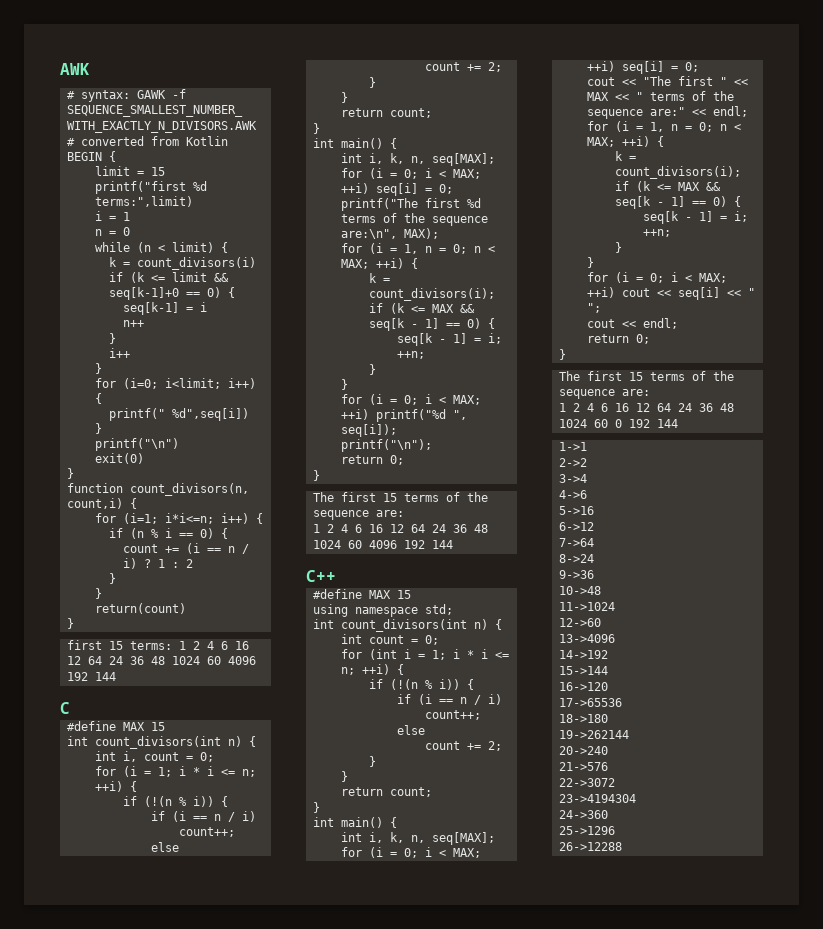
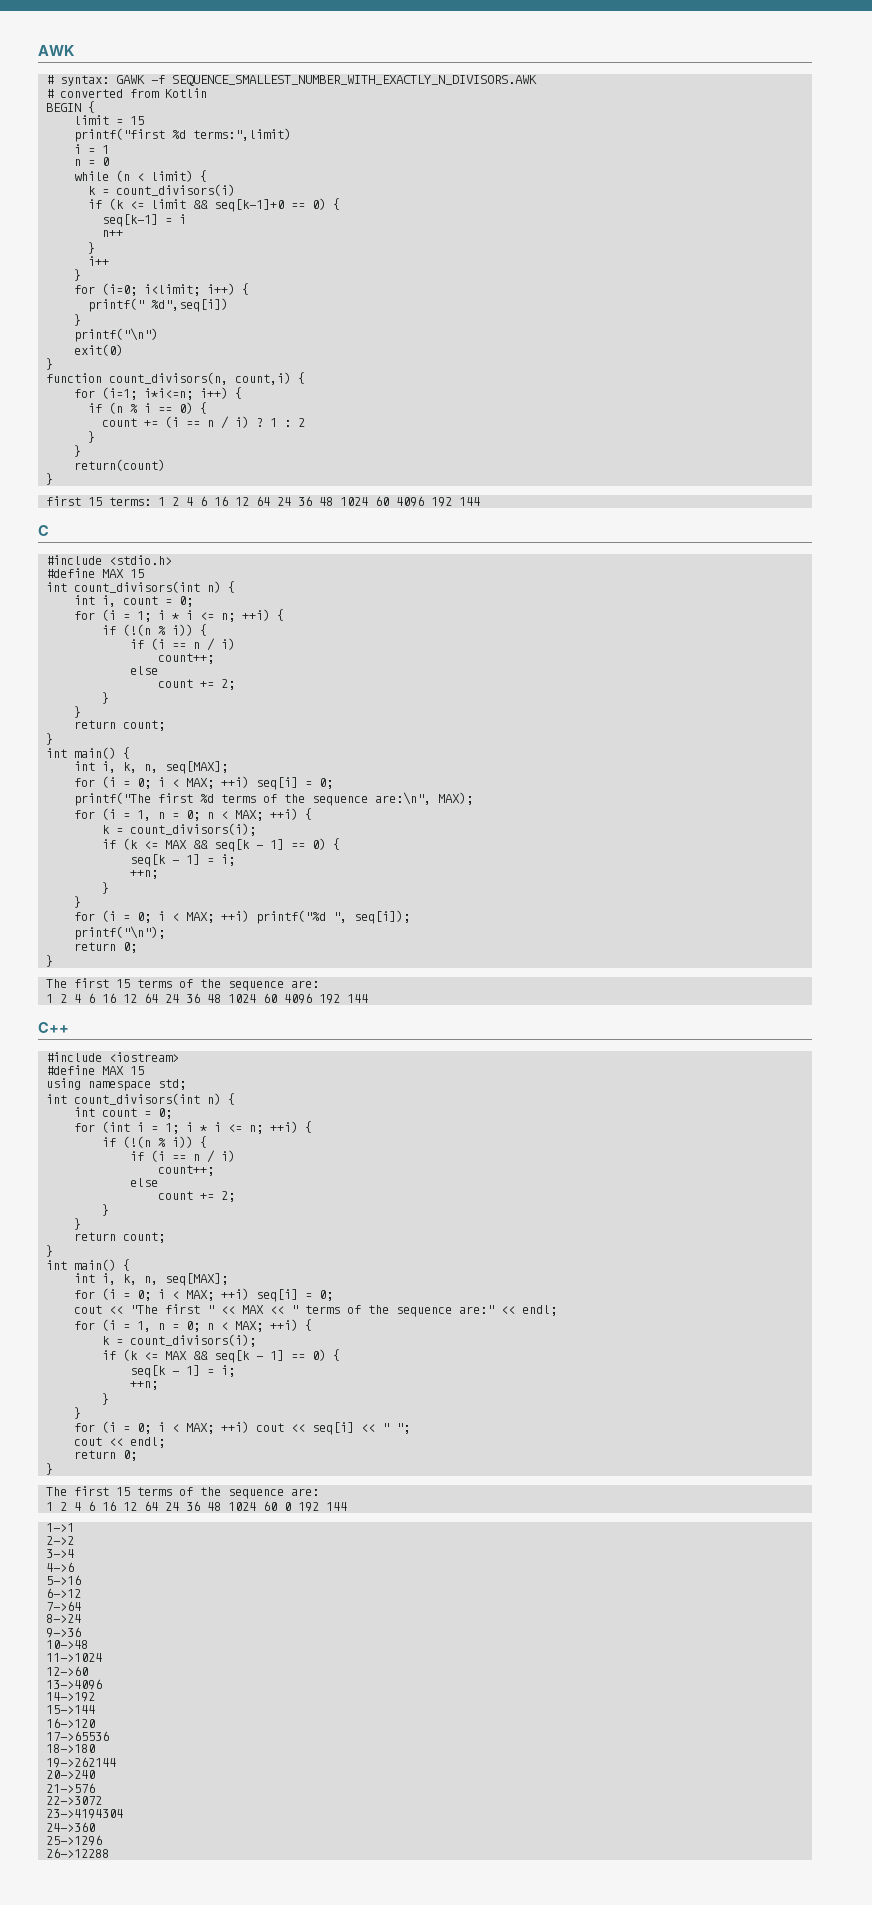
(70, 708) none -> [45,555,172,565] // #include <stdio.h>
(336, 576) none -> [45,1052,179,1062] // #include <iostream>

